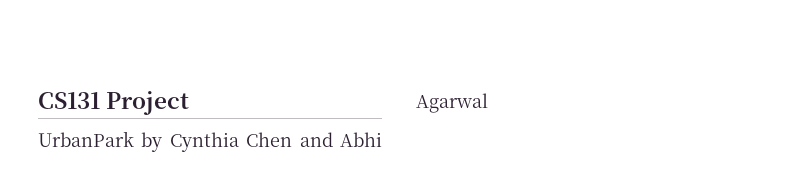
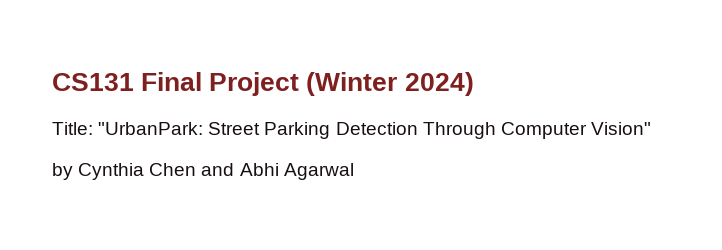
(100, 100) none -> [141,72,203,91] Final
[38,131,134,147] // UrbanPark -> [306,72,474,96] [52,122,651,139] (Winter 2024) // Title: "UrbanPark: Street Parking Detection Through Computer Vision" //

